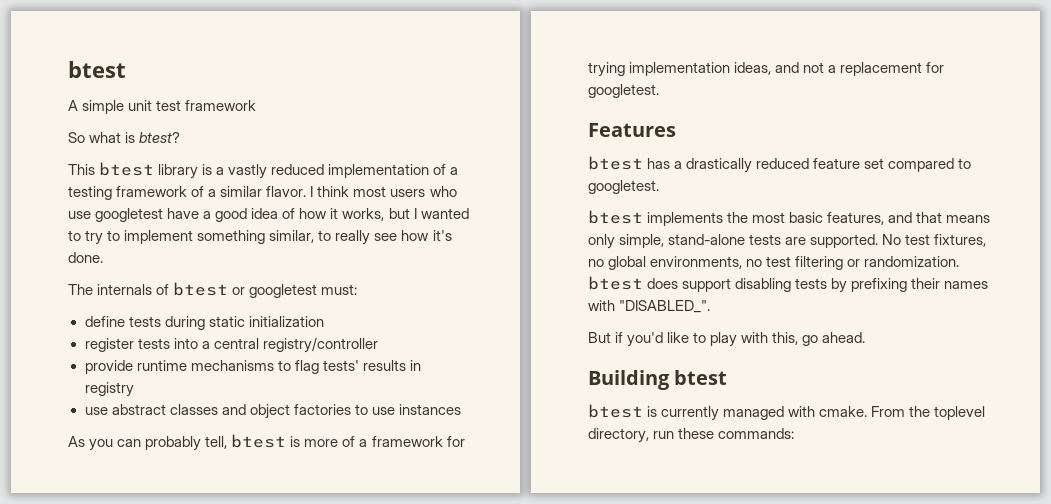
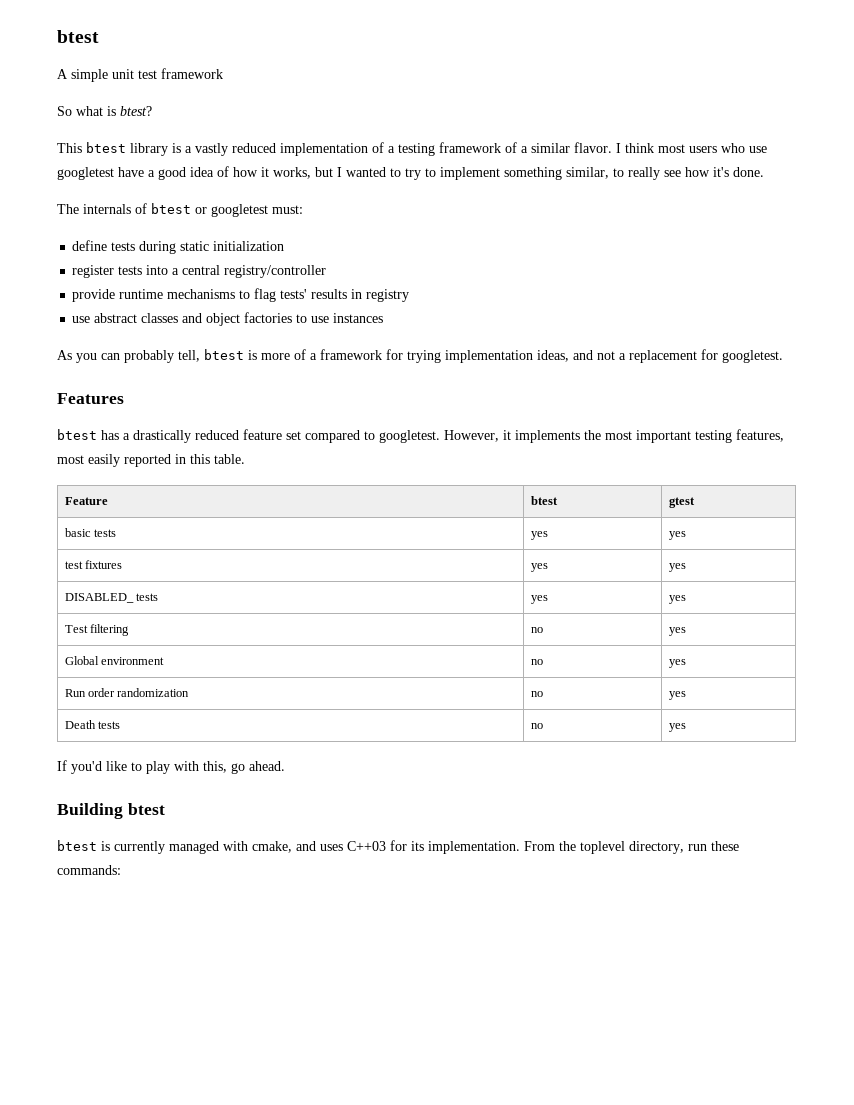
[588,210,643,224] // btest -> [444,430,511,442] However, it
[789,212,991,225] [588,234,987,249] [588,256,960,270] [588,276,989,293] [588,300,711,313] [588,332,624,343] basic features, and that means only simple, stand-alone tests are supported. No test fixtures, no global environments, no test filtering or randomization. btest does support disabling tests by prefixing their names with "DISABLED_". // But if -> [636,429,784,443] [57,454,245,467] [64,497,108,505] [530,496,558,505] [668,497,695,508] [64,528,116,537] [530,531,548,540] [668,531,686,540] [64,560,122,569] [530,563,548,572] [668,563,686,572] [64,593,158,603] [530,595,548,604] [668,595,686,604] [64,624,129,636] [530,627,543,633] [668,627,686,636] [64,656,164,665] [530,659,543,665] [668,659,686,668] [64,688,190,697] [530,691,543,697] [668,691,686,700] [64,720,120,729] [530,723,543,729] [668,723,686,732] [57,760,67,771] important testing features, most easily reported in this table. // Feature | btest | gtest // basic tests | yes | yes // test fixtures | yes | yes // DISABLED_ tests | yes | yes // Test filtering | no | yes // Global environment | no | yes // Run order randomization | no | yes // Death tests | no | yes // If
[819,406,868,417] cmake. -> [252,840,520,854] cmake, and uses C++03 for its implementation.

